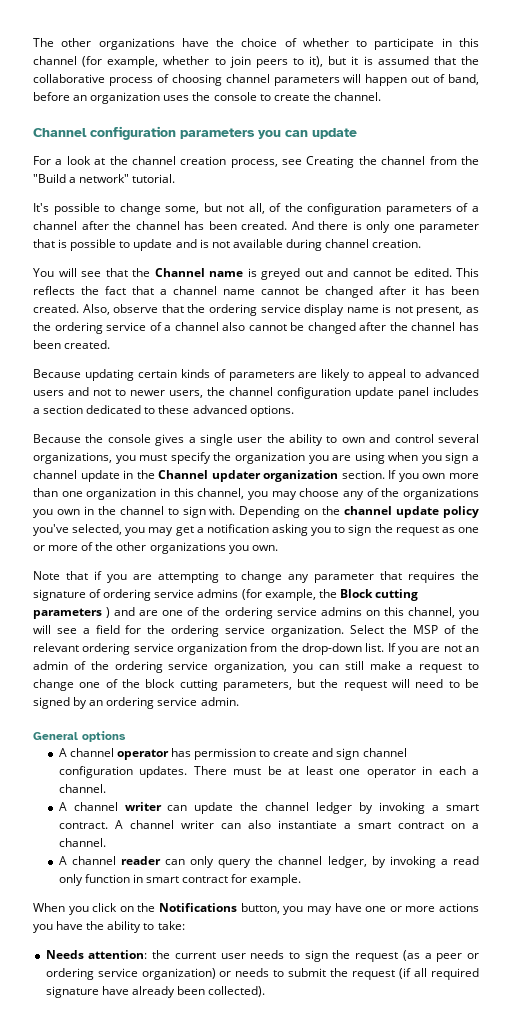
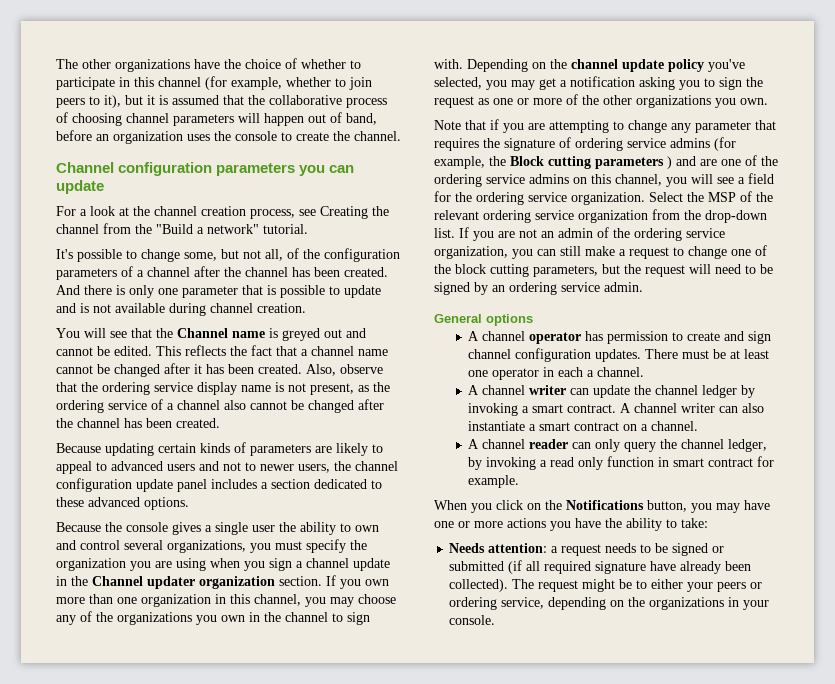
[152,950,479,962] [45,968,396,980] the current user needs to sign the request (as a peer or ordering service organization) or needs to submit the request -> [551,543,725,556] [449,561,505,571] a request needs to be signed or submitted
(266, 991) none -> [512,579,763,592] [449,597,770,610] [449,615,496,625] The request might be to either your peers or ordering service, depending on the organizations in your console.

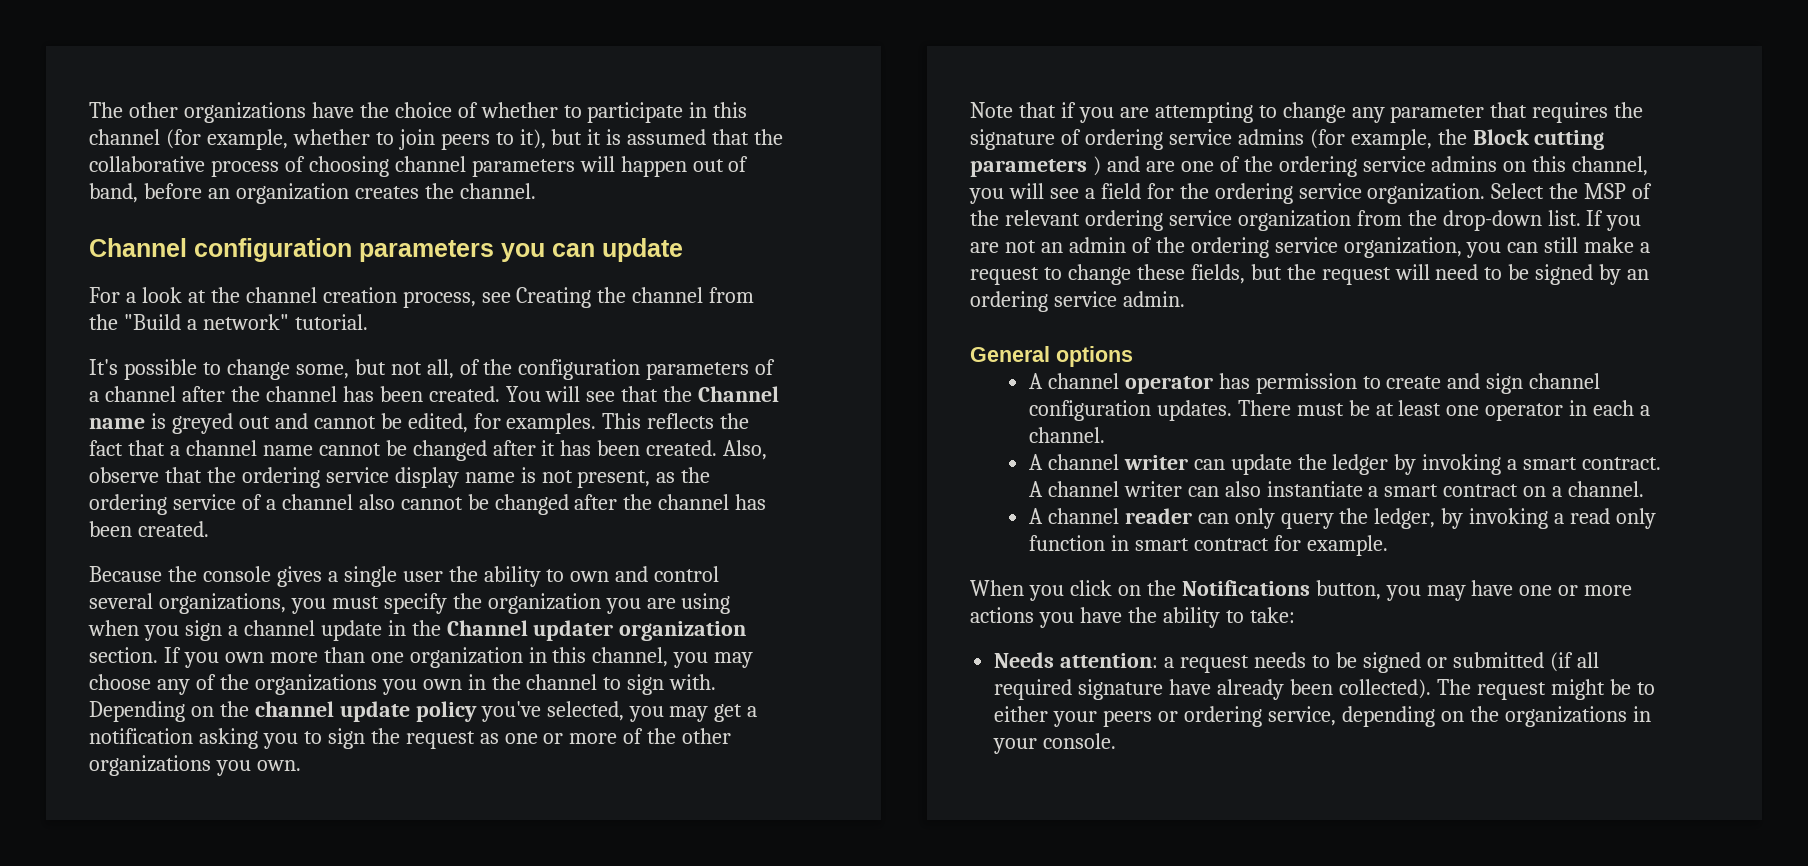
[187,131,329,141] uses the console to create -> [354,186,419,199] creates
[56,285,381,298] [56,303,306,316] And there is only one parameter that is possible to update and is not available during channel creation. // -> (500, 394) none
[114,346,152,356] edited. -> [407,413,597,434] edited, for examples.
[56,442,383,456] [56,461,398,474] [56,478,382,492] [56,497,189,510] // Because updating certain kinds of parameters are likely to appeal to advanced users and not to newer users, the channel configuration update panel includes a section dedicated to these advanced options. -> (209, 529) none
[731,245,767,256] [434,264,598,277] one of the block cutting parameters, -> [1136,264,1245,284] these fields,
[655,385,699,395] channel -> (1327, 462) none
[681,439,725,449] channel -> (1369, 516) none

